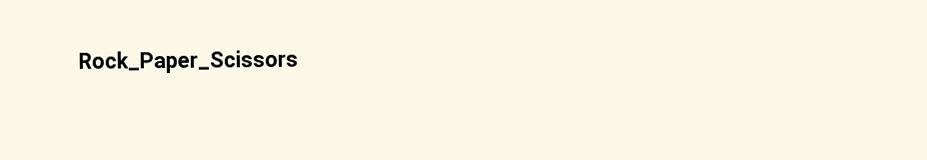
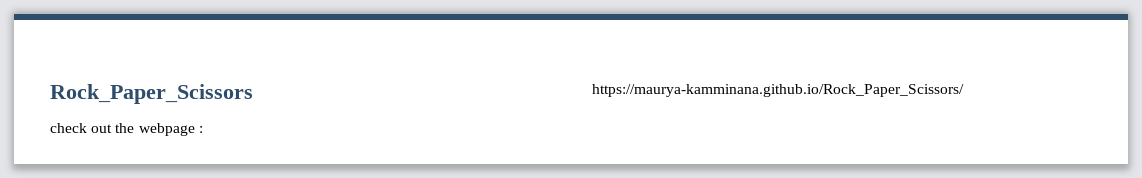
(298, 61) none -> [50,123,203,136] [592,84,964,97] // check out the webpage : https://maurya-kamminana.github.io/Rock_Paper_Scissors/

